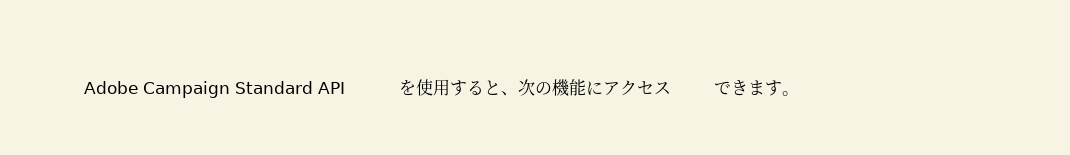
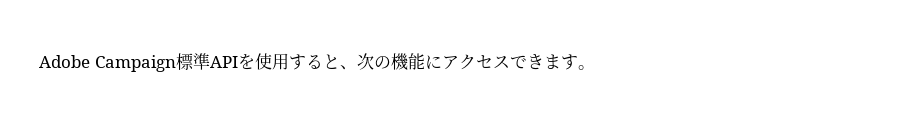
[235,81,313,94] Standard -> [175,53,210,70] 標準

